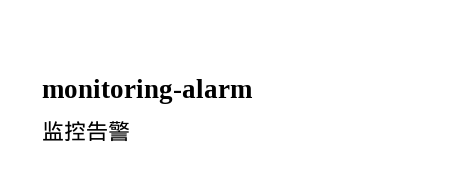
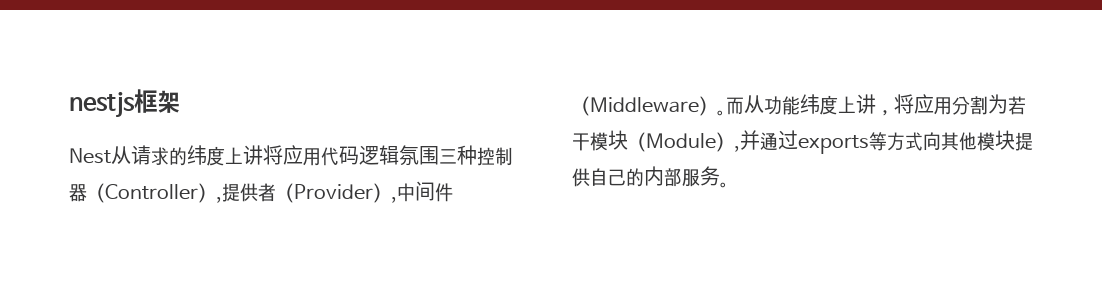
[42,79,253,104] [42,121,130,142] monitoring-alarm // 监控告警 -> [69,89,179,118] [69,145,513,166] [69,181,453,203] [572,94,1026,116] [572,130,1033,154] [572,166,729,188] nestjs框架 // Nest从请求的纬度上讲将应用代码逻辑氛围三种控制器（Controller）,提供者（Provider）,中间件（Middleware）。而从功能纬度上讲，将应用分割为若干模块（Module）,并通过exports等方式向其他模块提供自己的内部服务。

